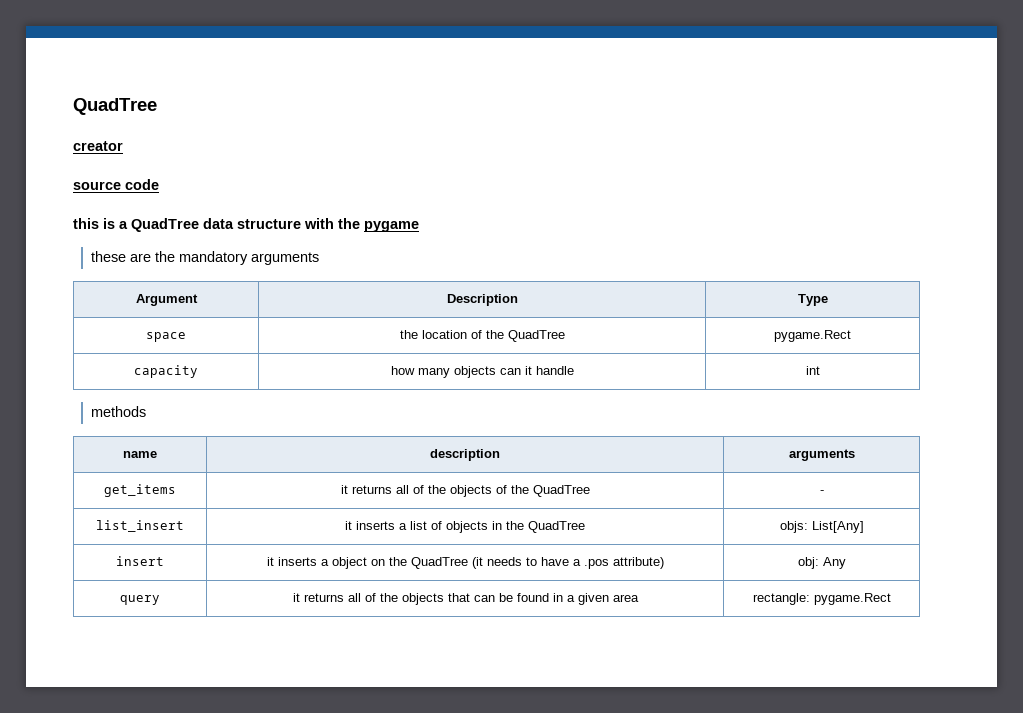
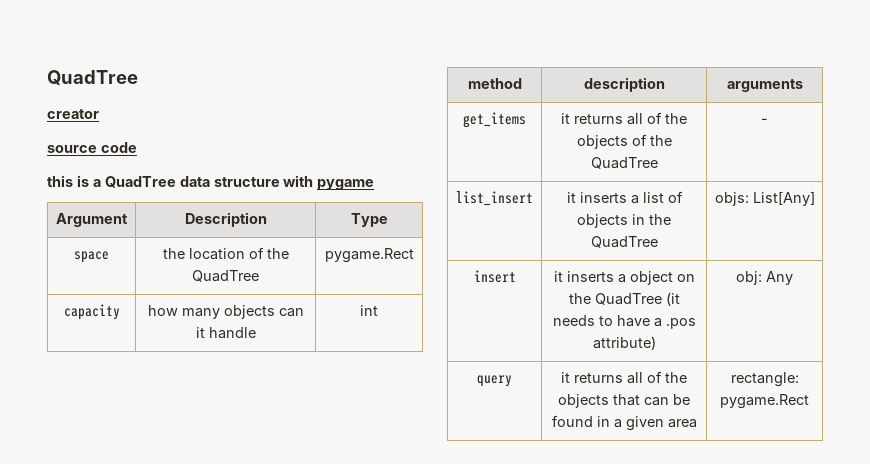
[338,218,360,229] the -> (314, 181) none
[90,251,319,265] // these are the mandatory arguments -> (375, 184) none
[90,406,146,417] [123,451,157,458] // methods // name -> [467,78,522,89] // method

